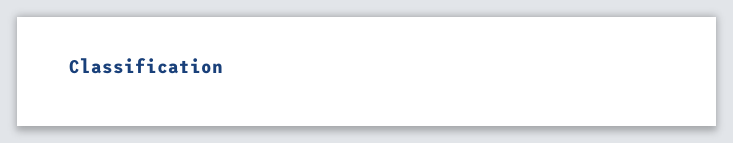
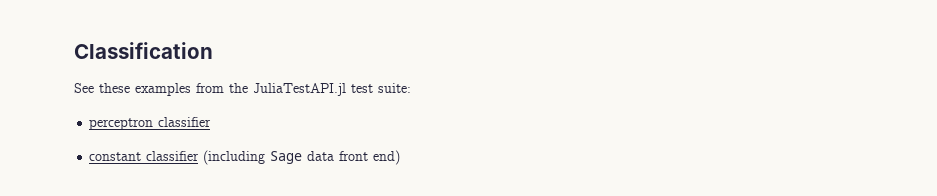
(223, 66) none -> [74,83,411,96] [89,117,212,130] [89,150,401,165] // See these examples from the JuliaTestAPI.jl test suite: // perceptron classifier // constant classifier (including Sage data front end)

